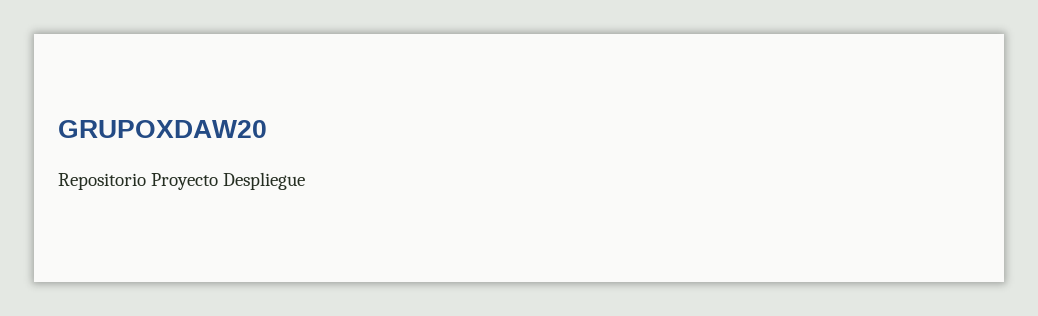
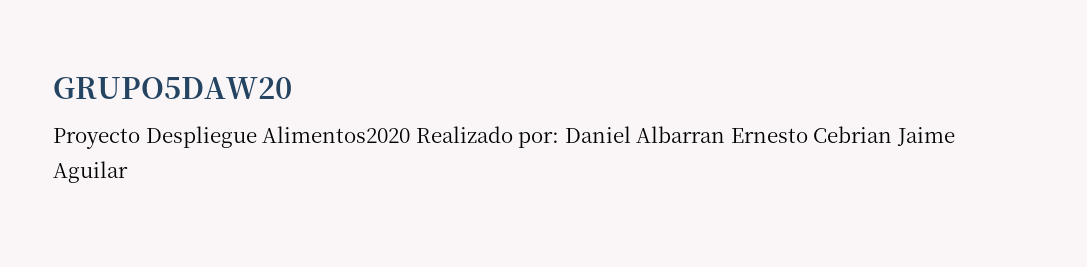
[58,120,267,138] [58,172,306,190] GRUPOXDAW20 // Repositorio Proyecto Despliegue -> [53,77,292,99] [53,126,955,149] [53,161,128,183] GRUPO5DAW20 // Proyecto Despliegue Alimentos2020 Realizado por: Daniel Albarran Ernesto Cebrian Jaime Aguilar

